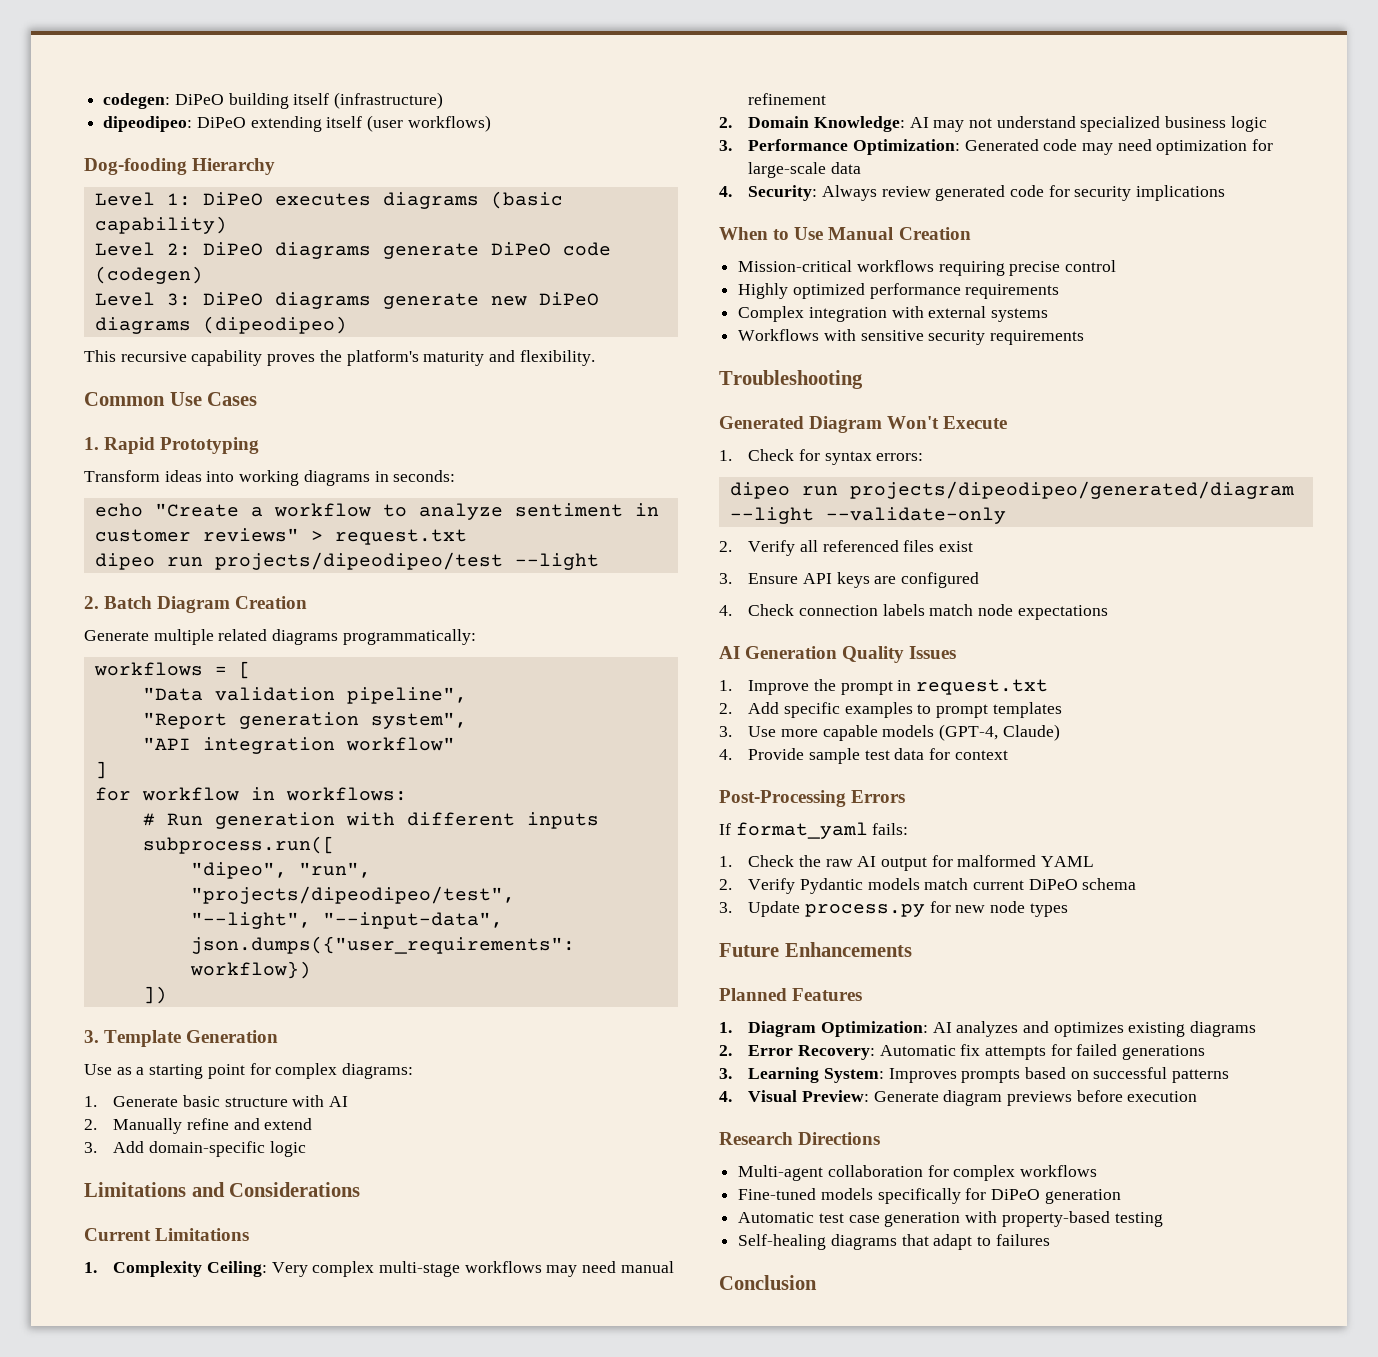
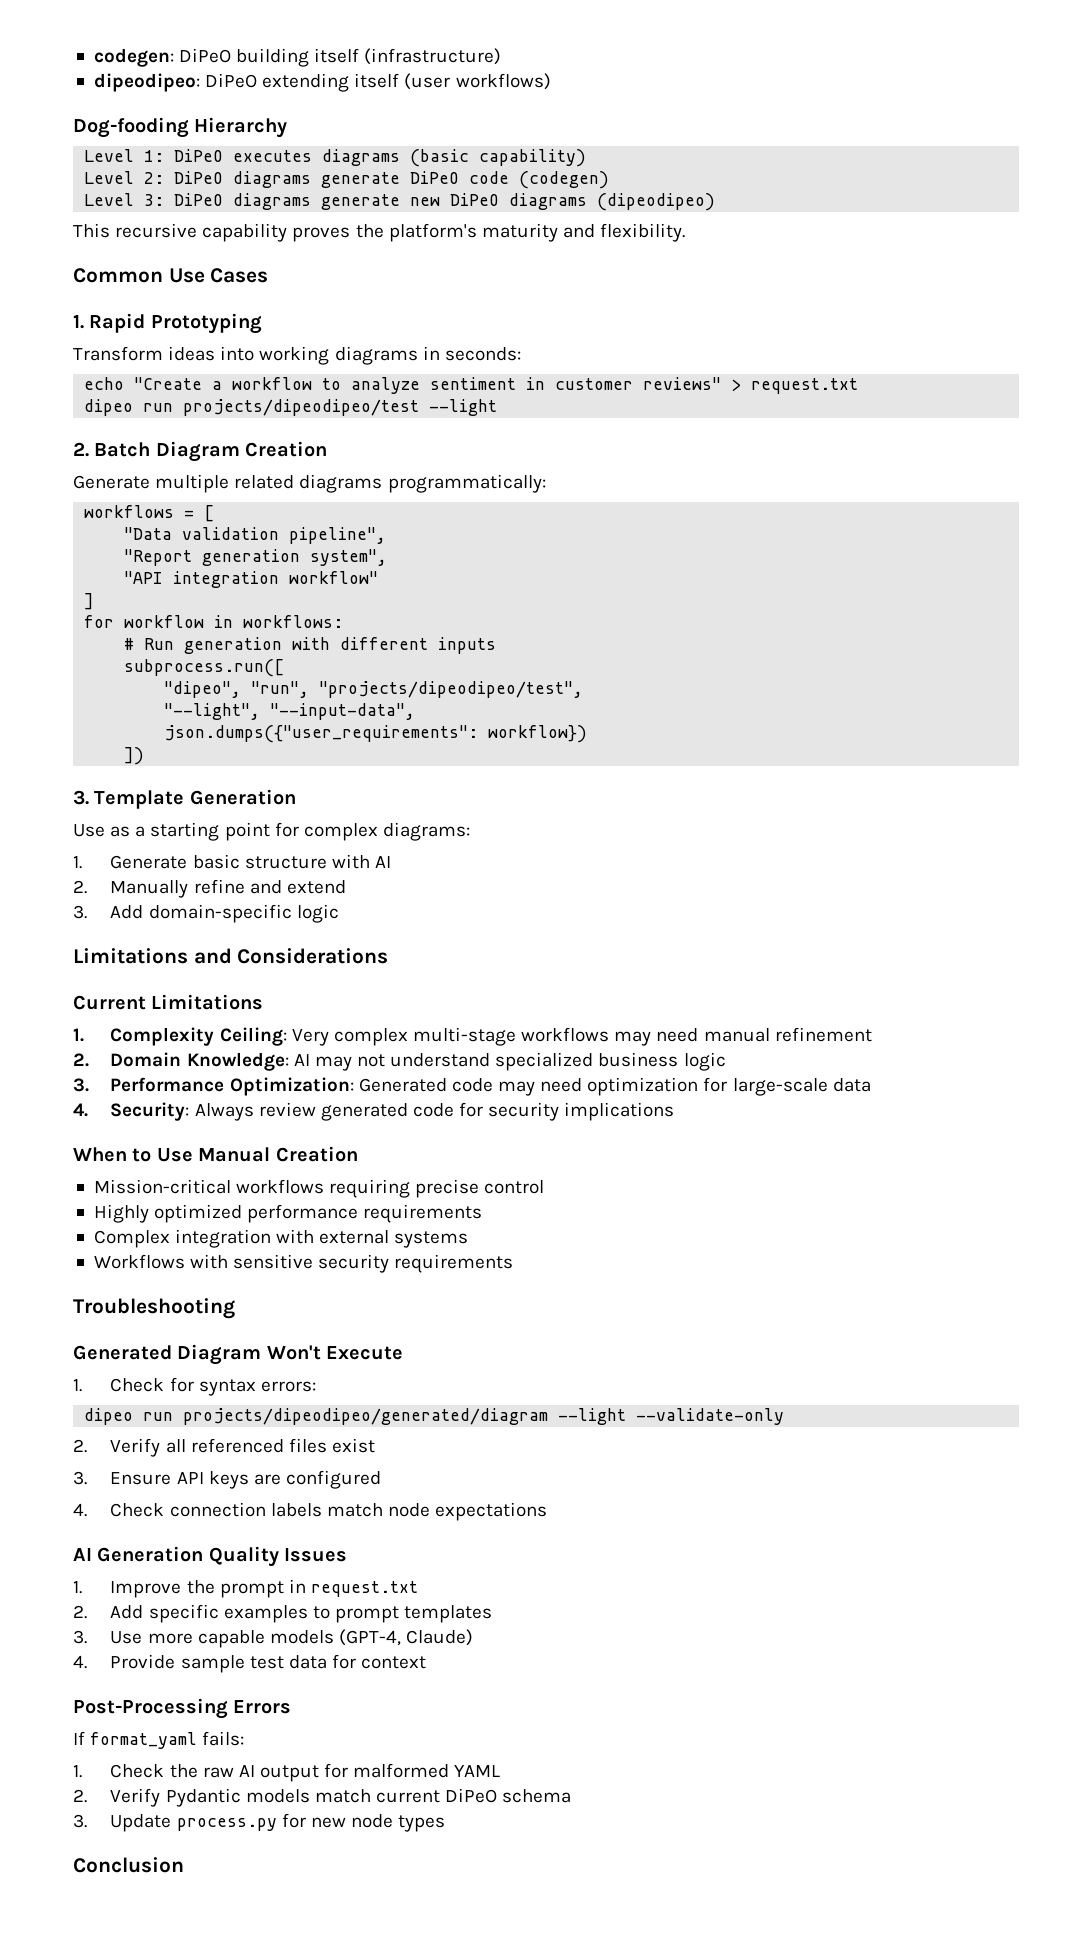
[719,942,912,957] [719,988,863,1001] [719,1021,1257,1037] [719,1044,1206,1060] [719,1067,1230,1083] [719,1090,1198,1106] [719,1132,881,1145] [738,1165,1098,1181] [738,1188,1121,1204] [738,1211,1163,1227] [738,1234,1050,1250] // Future Enhancements // Planned Features // 1. Diagram Optimization: AI analyzes and optimizes existing diagrams // 2. Error Recovery: Automatic fix attempts for failed generations // 3. Learning System: Improves prompts based on successful patterns // 4. Visual Preview: Generate diagram previews before execution // Research Directions // Multi-agent collaboration for complex workflows // Fine-tuned models specifically for DiPeO generation // Automatic test case generation with property-based testing // Self-healing diagrams that adapt to failures -> (446, 1823) none

